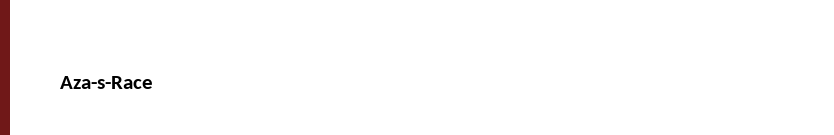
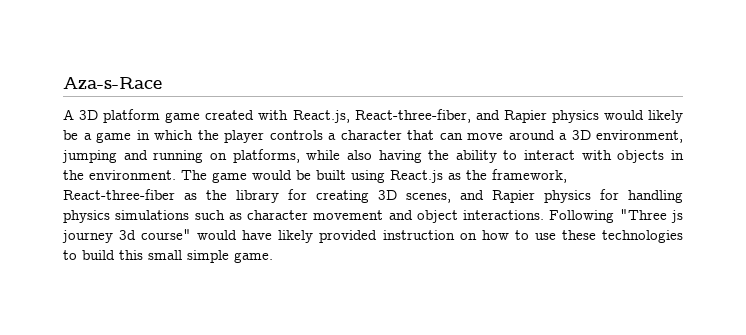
(153, 82) none -> [63,109,683,123] [63,130,683,143] [62,149,684,163] [63,169,567,183] [63,189,683,203] [63,209,683,223] [62,229,684,243] [63,250,273,263] // A 3D platform game created with React.js, React-three-fiber, and Rapier physics would likely be a game in which the player controls a character that can move around a 3D environment, jumping and running on platforms, while also having the ability to interact with objects in the environment. The game would be built using React.js as the framework, React-three-fiber as the library for creating 3D scenes, and Rapier physics for handling physics simulations such as character movement and object interactions. Following "Three js journey 3d course" would have likely provided instruction on how to use these technologies to build this small simple game.

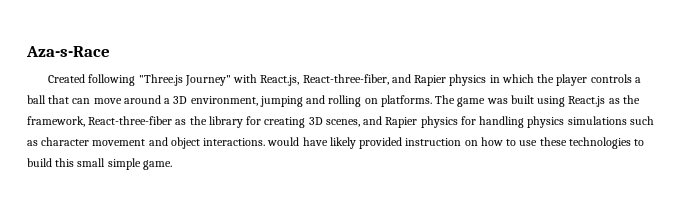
[63,109,255,123] A 3D platform game created -> [48,74,231,86] Created following "Three.js Journey"
[603,110,683,123] [63,130,131,143] would likely be a game -> (487, 80) none
[340,130,402,140] character -> [27,95,46,104] ball
[153,149,684,163] [63,170,311,183] running on platforms, while also having the ability to interact with objects in the environment. The game would be -> [328,95,508,107] rolling on platforms. The game was
[549,209,683,223] [62,229,192,243] Following "Three js journey 3d course" -> (266, 142) none

